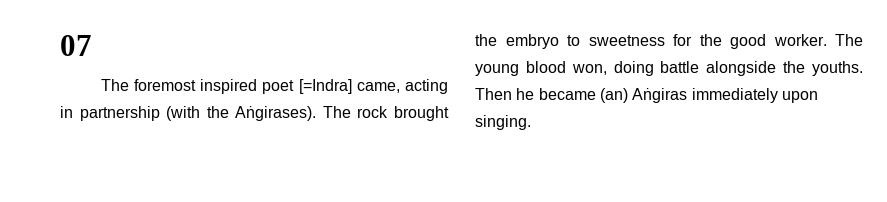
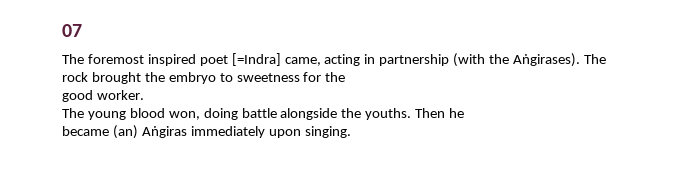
(722, 40) none -> (346, 77) //
(827, 40) none -> (144, 95) //
(535, 94) none -> (465, 113) //

